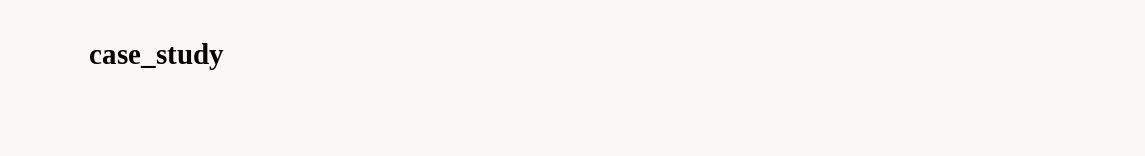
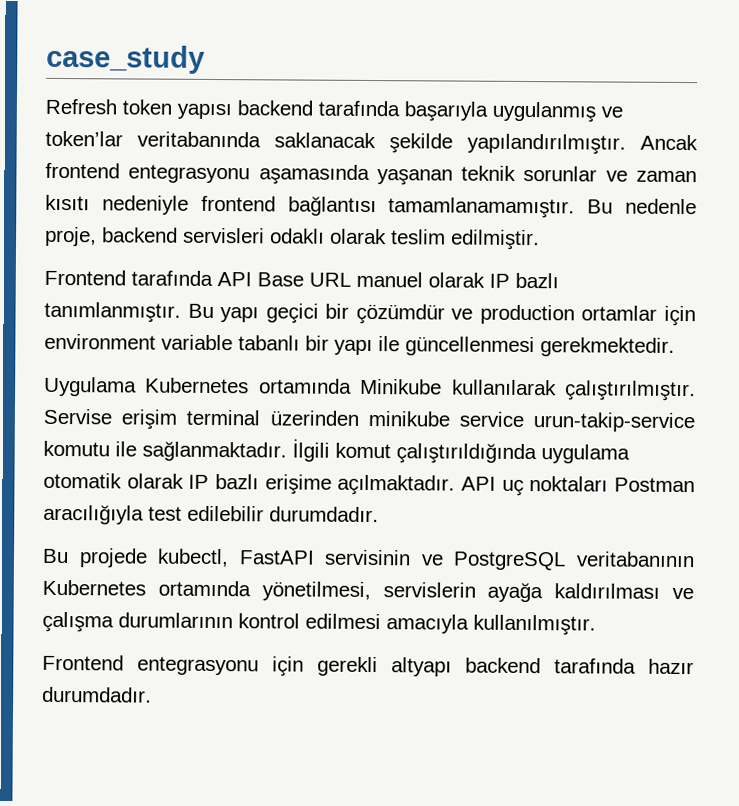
(224, 56) none -> [45,98,623,123] [45,130,698,155] [45,162,697,186] [45,194,697,219] [45,226,540,251] [44,269,559,289] [44,301,696,327] [44,333,675,357] [44,376,696,402] [43,408,695,433] [43,438,630,465] [43,472,695,496] [43,504,379,525] [42,548,695,571] [42,579,694,603] [42,611,596,636] [42,654,694,677] [42,686,152,703] // Refresh token yapısı backend tarafında başarıyla uygulanmış ve token’lar veritabanında saklanacak şekilde yapılandırılmıştır. Ancak frontend entegrasyonu aşamasında yaşanan teknik sorunlar ve zaman kısıtı nedeniyle frontend bağlantısı tamamlanamamıştır. Bu nedenle proje, backend servisleri odaklı olarak teslim edilmiştir. // Frontend tarafında API Base URL manuel olarak IP bazlı tanımlanmıştır. Bu yapı geçici bir çözümdür ve production ortamlar için environment variable tabanlı bir yapı ile güncellenmesi gerekmektedir. // Uygulama Kubernetes ortamında Minikube kullanılarak çalıştırılmıştır. Servise erişim terminal üzerinden minikube service urun-takip-service komutu ile sağlanmaktadır. İlgili komut çalıştırıldığında uygulama otomatik olarak IP bazlı erişime açılmaktadır. API uç noktaları Postman aracılığıyla test edilebilir durumdadır. // Bu projede kubectl, FastAPI servisinin ve PostgreSQL veritabanının Kubernetes ortamında yönetilmesi, servislerin ayağa kaldırılması ve çalışma durumlarının kontrol edilmesi amacıyla kullanılmıştır. // Frontend entegrasyonu için gerekli altyapı backend tarafında hazır durumdadır.

